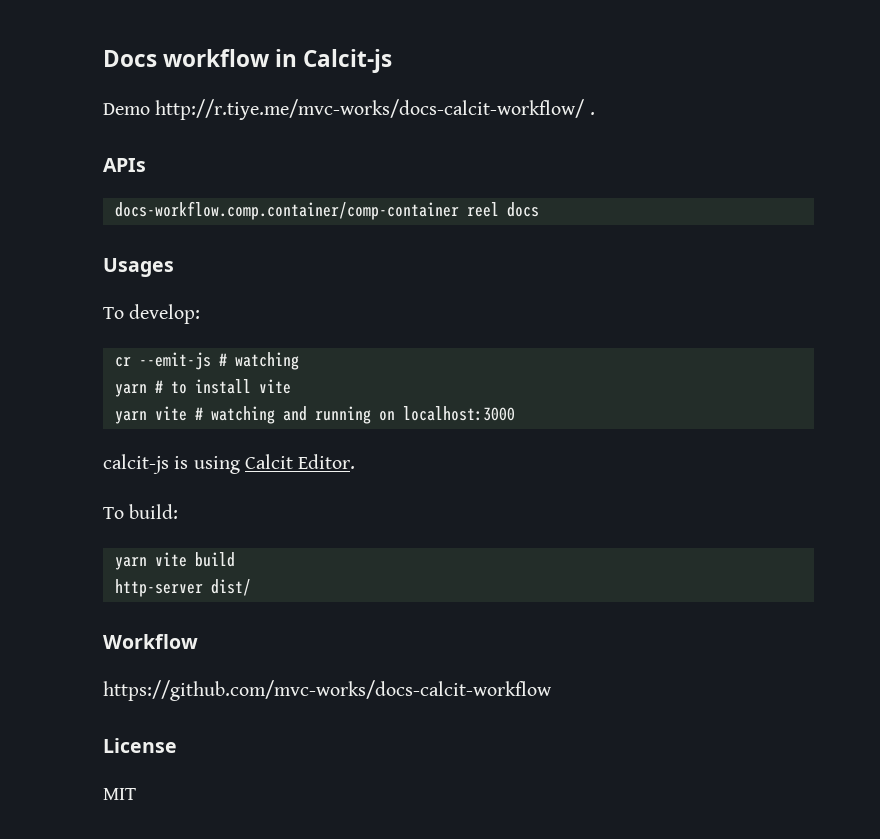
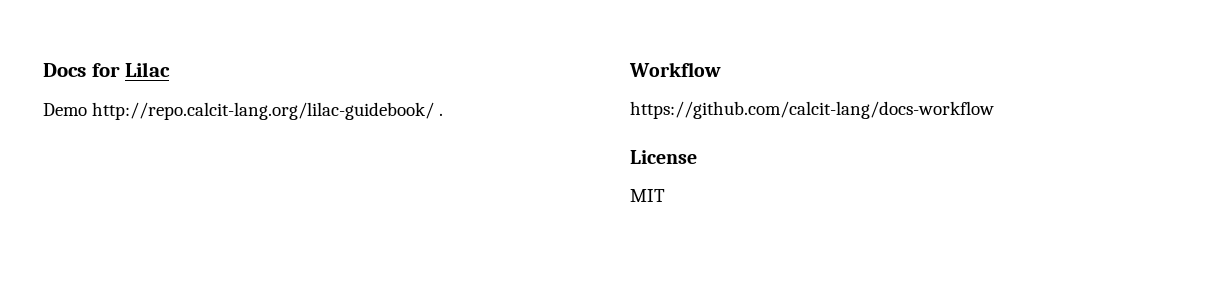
[163,49,393,73] workflow in Calcit-js -> [91,62,171,77] for Lilac
[155,99,585,120] http://r.tiye.me/mvc-works/docs-calcit-workflow/ -> [92,102,435,120] http://repo.calcit-lang.org/lilac-guidebook/
[103,158,146,172] [114,201,539,220] [103,258,174,277] [103,304,201,324] [114,352,299,370] [114,379,291,397] [114,406,515,424] [103,454,356,474] [103,504,179,519] [114,552,235,570] [114,579,251,597] // APIs // docs-workflow.comp.container/comp-container reel docs // Usages // To develop: // cr --emit-js # watching // yarn # to install vite // yarn vite # watching and running on localhost:3000 // calcit-js is using Calcit Editor. // To build: // yarn vite build // http-server dist/ -> (444, 114) none
[103,680,552,701] https://github.com/mvc-works/docs-calcit-workflow -> [630,101,994,119] https://github.com/calcit-lang/docs-workflow

